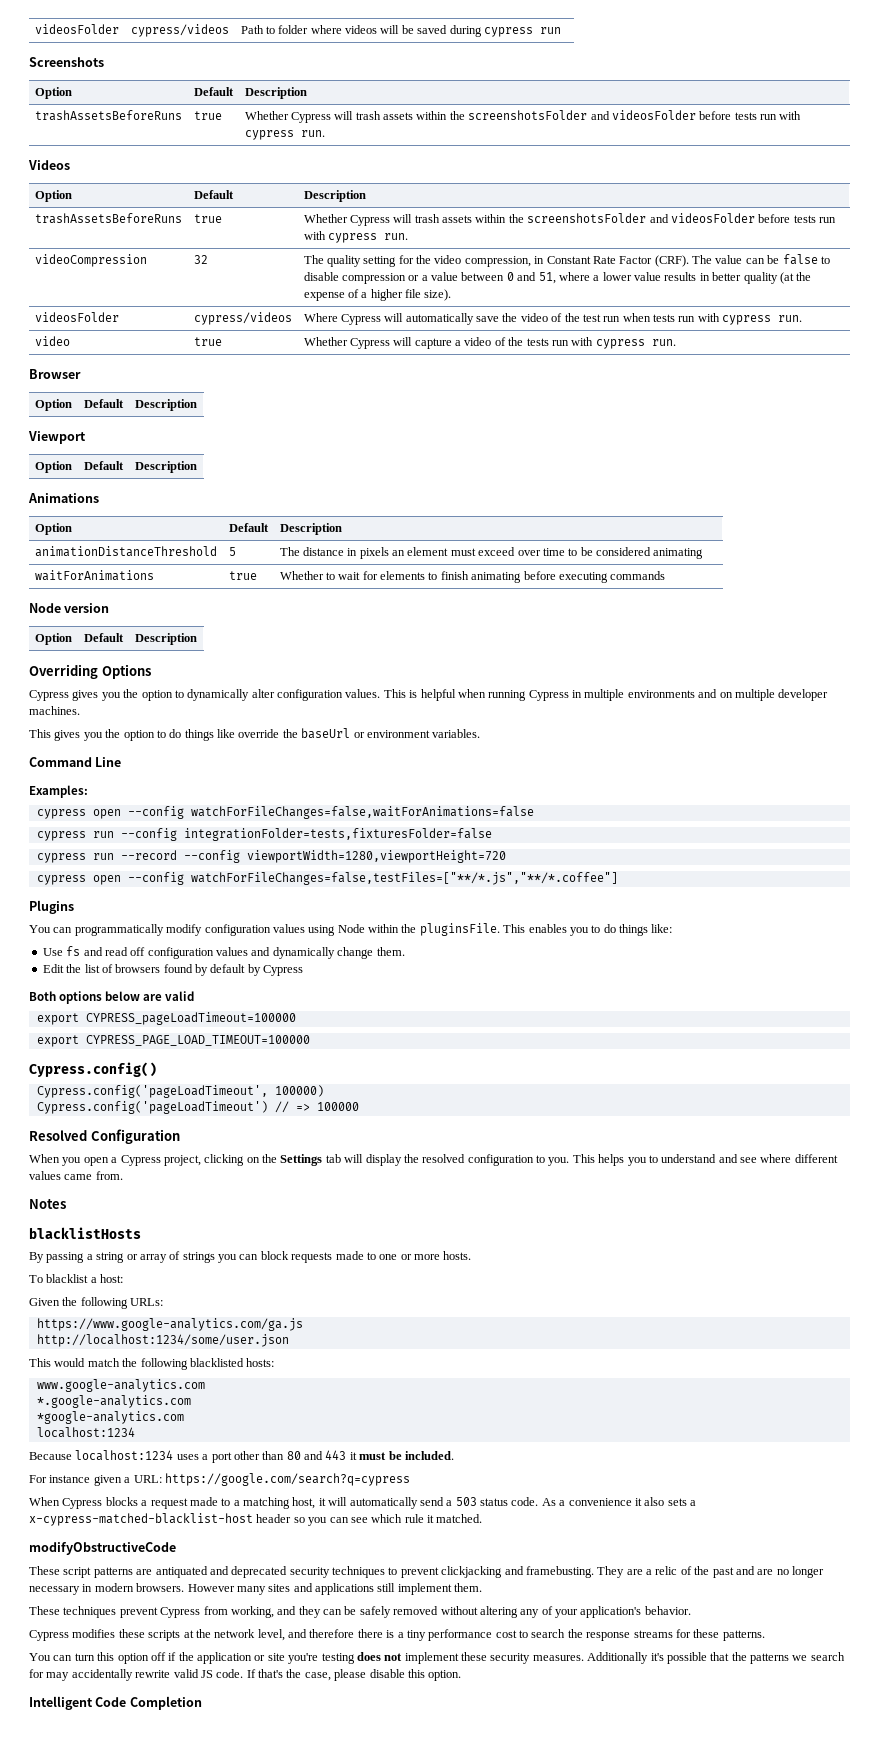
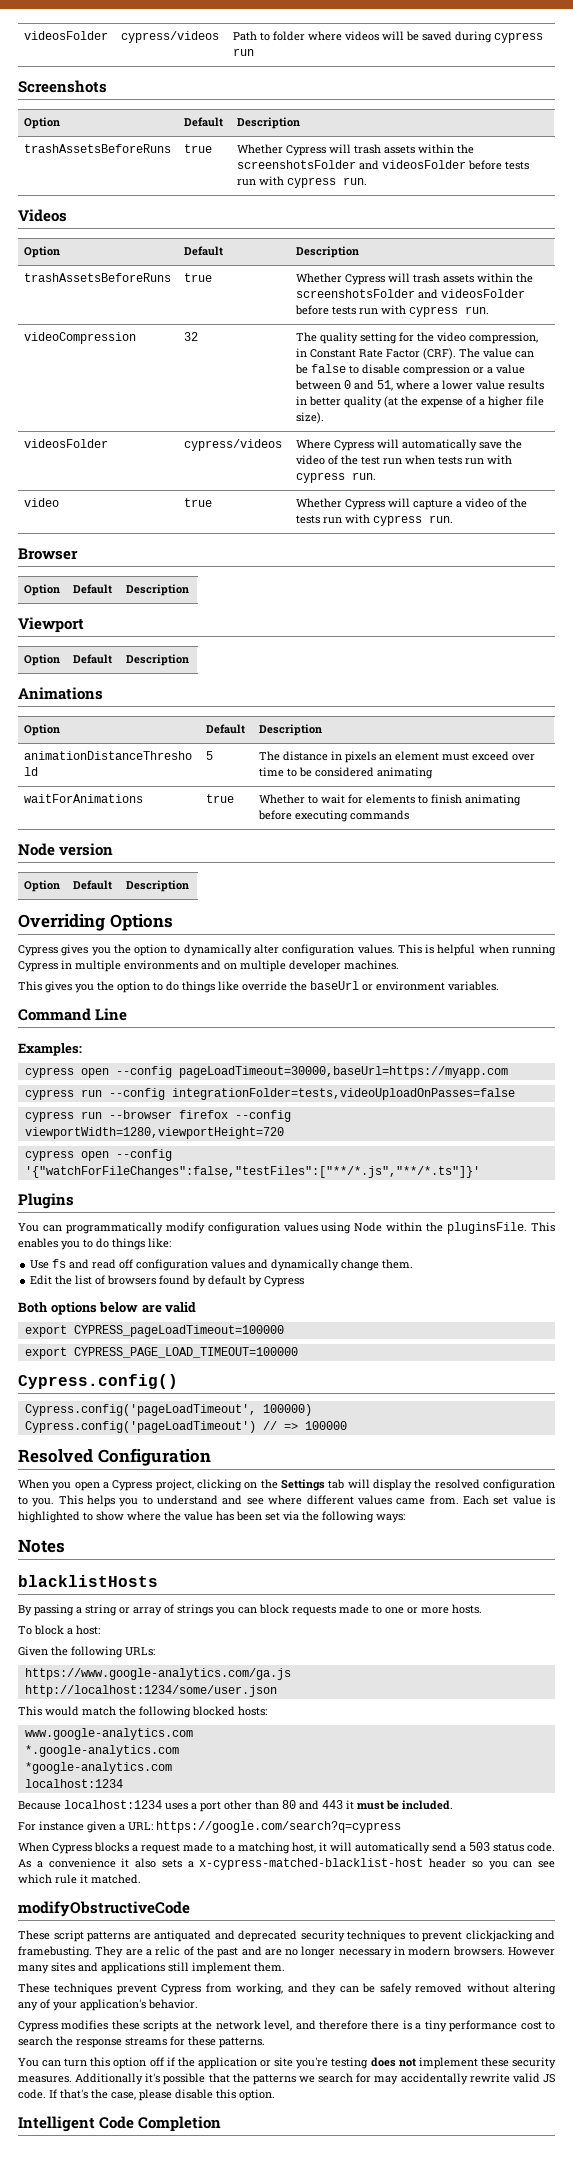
[190,806,534,819] watchForFileChanges=false,waitForAnimations=false -> [178,1066,508,1078] pageLoadTimeout=30000,baseUrl=https://myapp.com
[183,828,492,841] [36,850,177,863] integrationFolder=tests,fixturesFolder=false // cypress run --record -> [171,1088,515,1100] [24,1110,228,1122] integrationFolder=tests,videoUploadOnPasses=false // cypress run --browser firefox
[190,872,618,885] watchForFileChanges=false,testFiles=["**/*.js","**/*.coffee"] -> [24,1166,480,1178] '{"watchForFileChanges":false,"testFiles":["**/*.js","**/*.ts"]}'
(123, 1175) none -> [462,1495,556,1505] [18,1511,405,1523] Each set value is highlighted to show where the value has been set via the following ways:
[46,1274,89,1283] blacklist -> [34,1625,64,1635] block
[189,1358,244,1367] blacklisted -> [192,1706,235,1716] blocked

